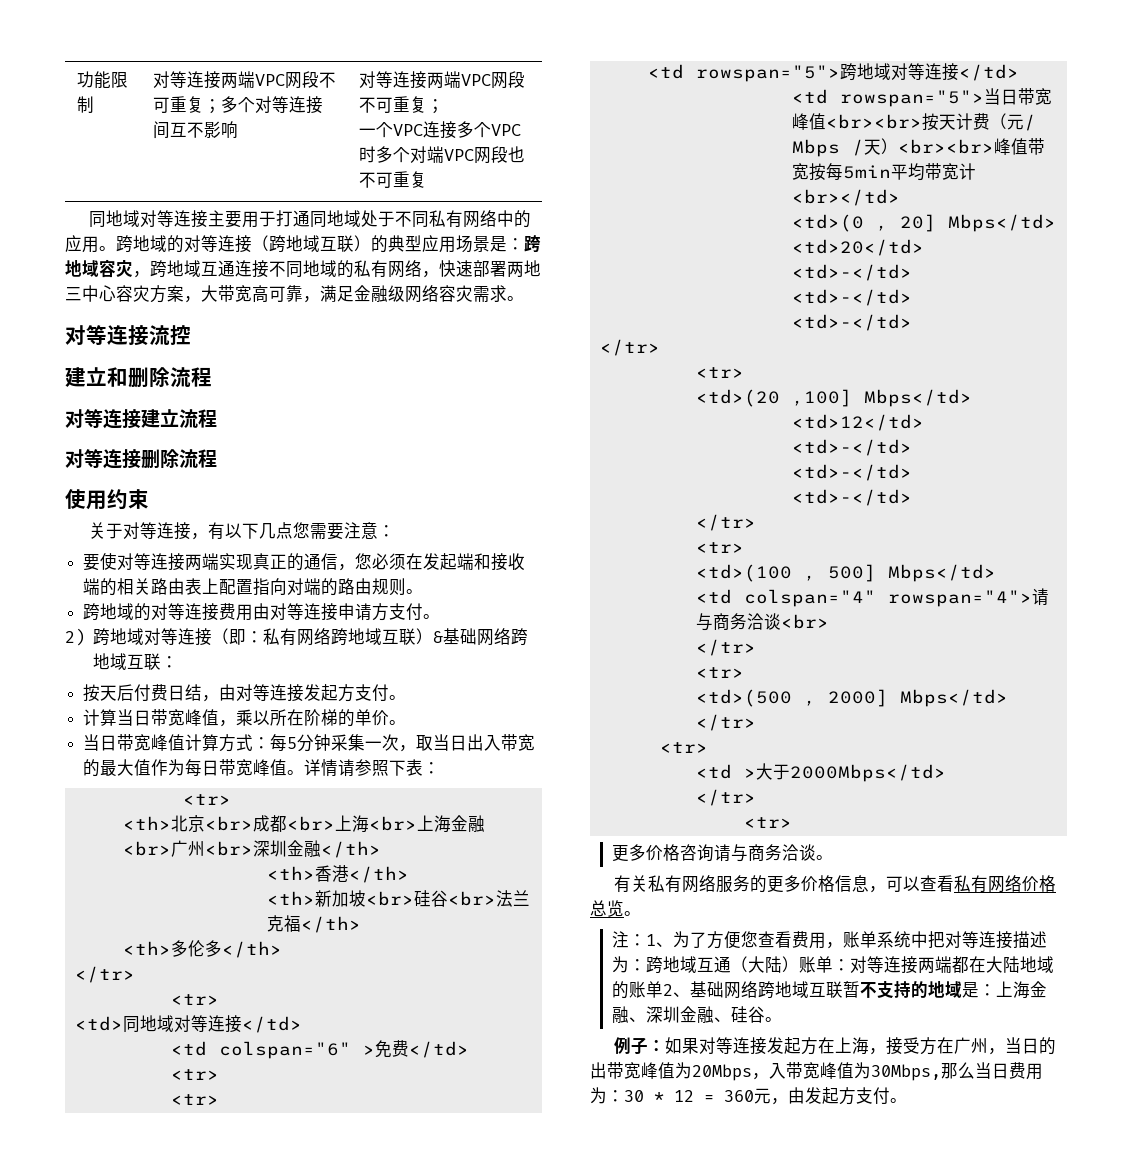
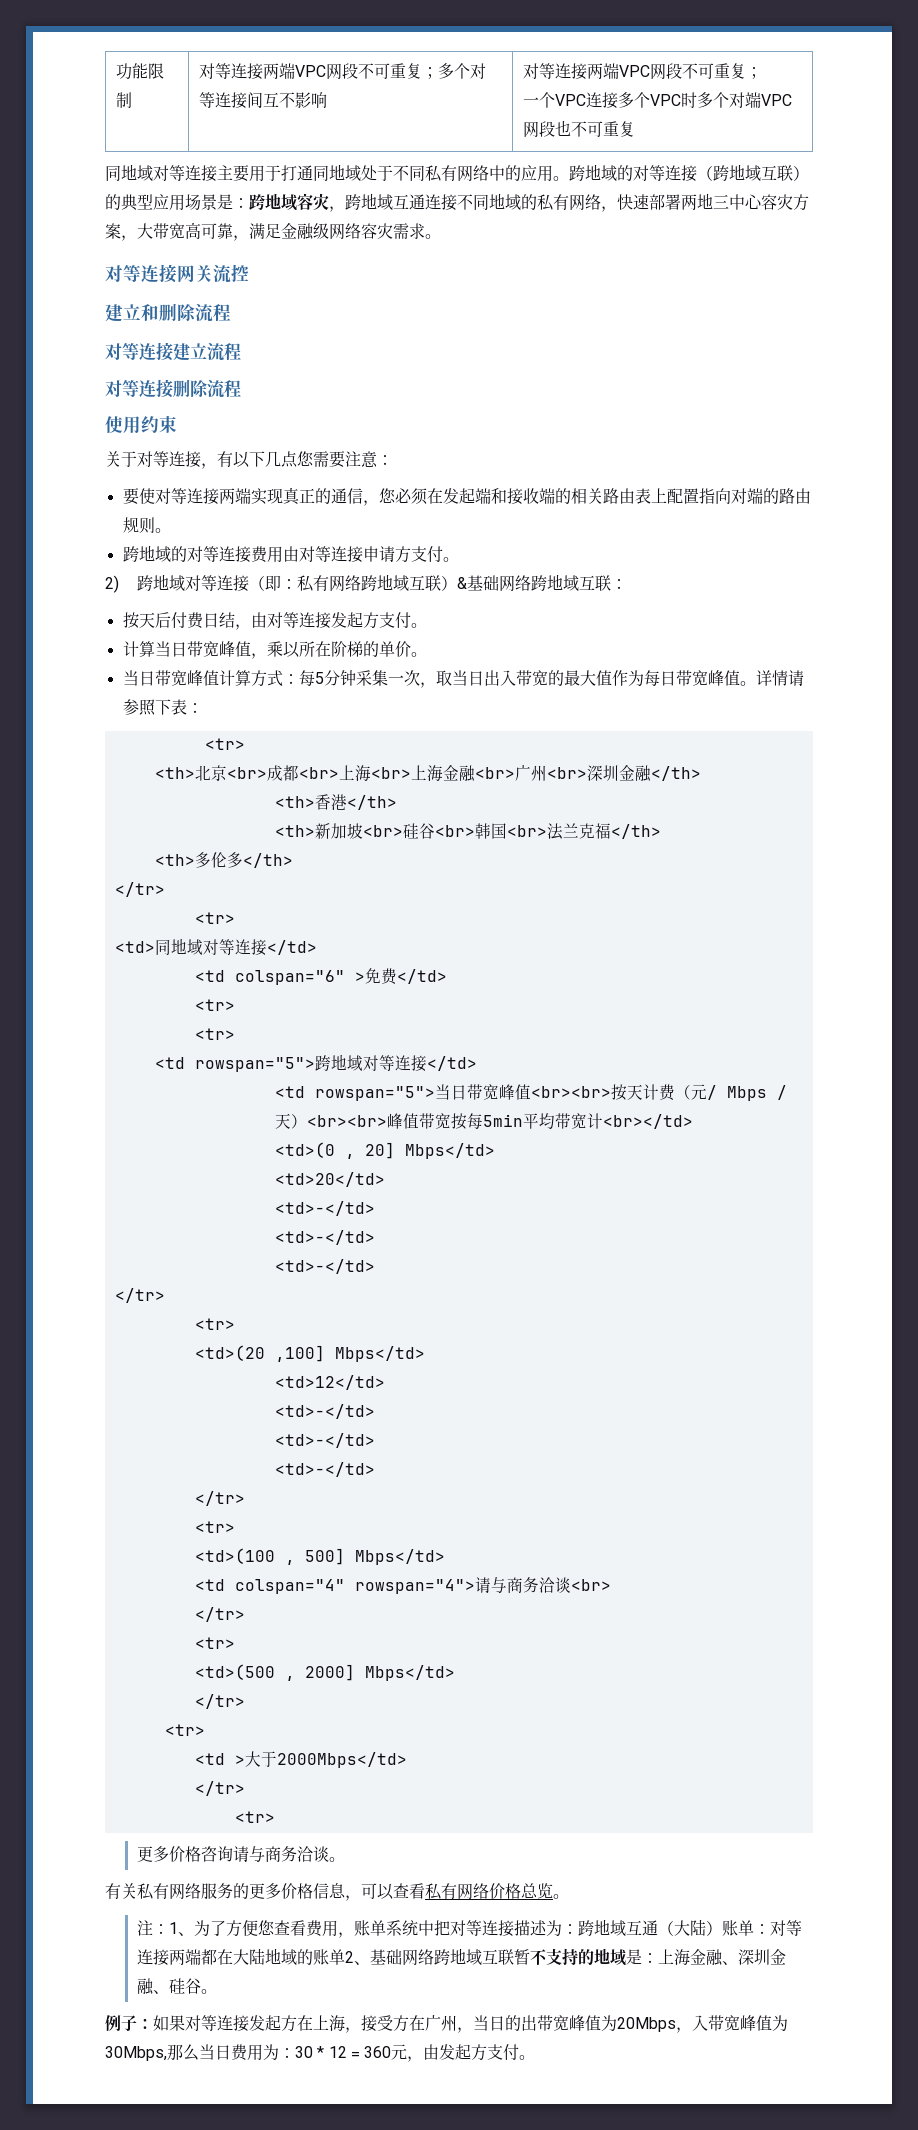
(149, 335) none -> [177,265,213,283] 网关
(496, 898) none -> [474,823,547,839] 韩国<br>

